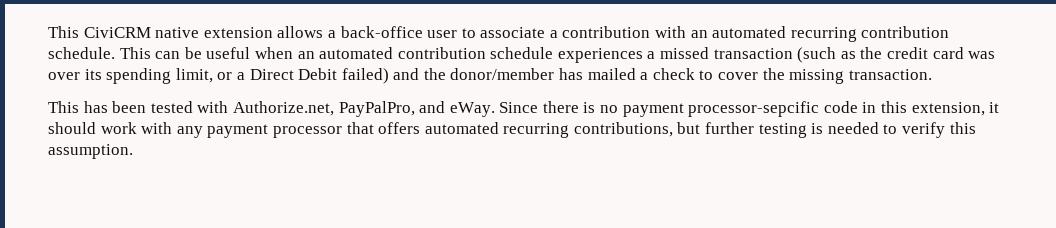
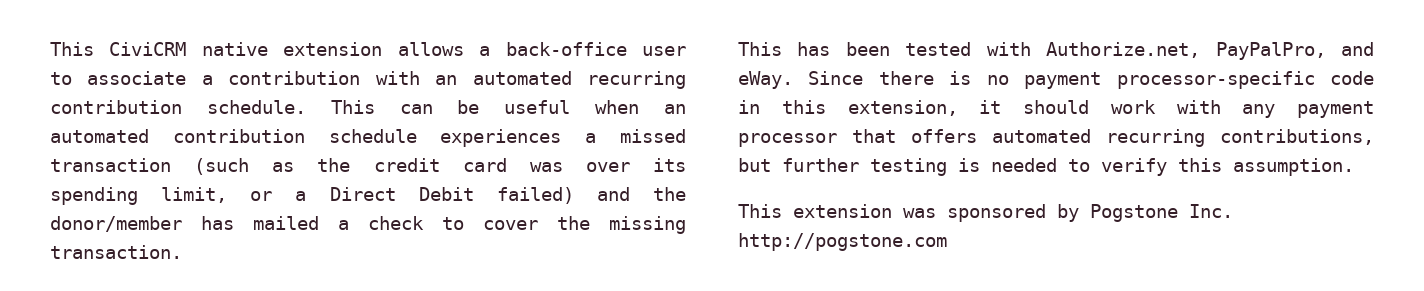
[688,101,820,117] processor-sepcific -> [1116,71,1315,89] processor-specific
(133, 151) none -> [738,204,1233,222] [738,233,947,251] // This extension was sponsored by Pogstone Inc. http://pogstone.com

